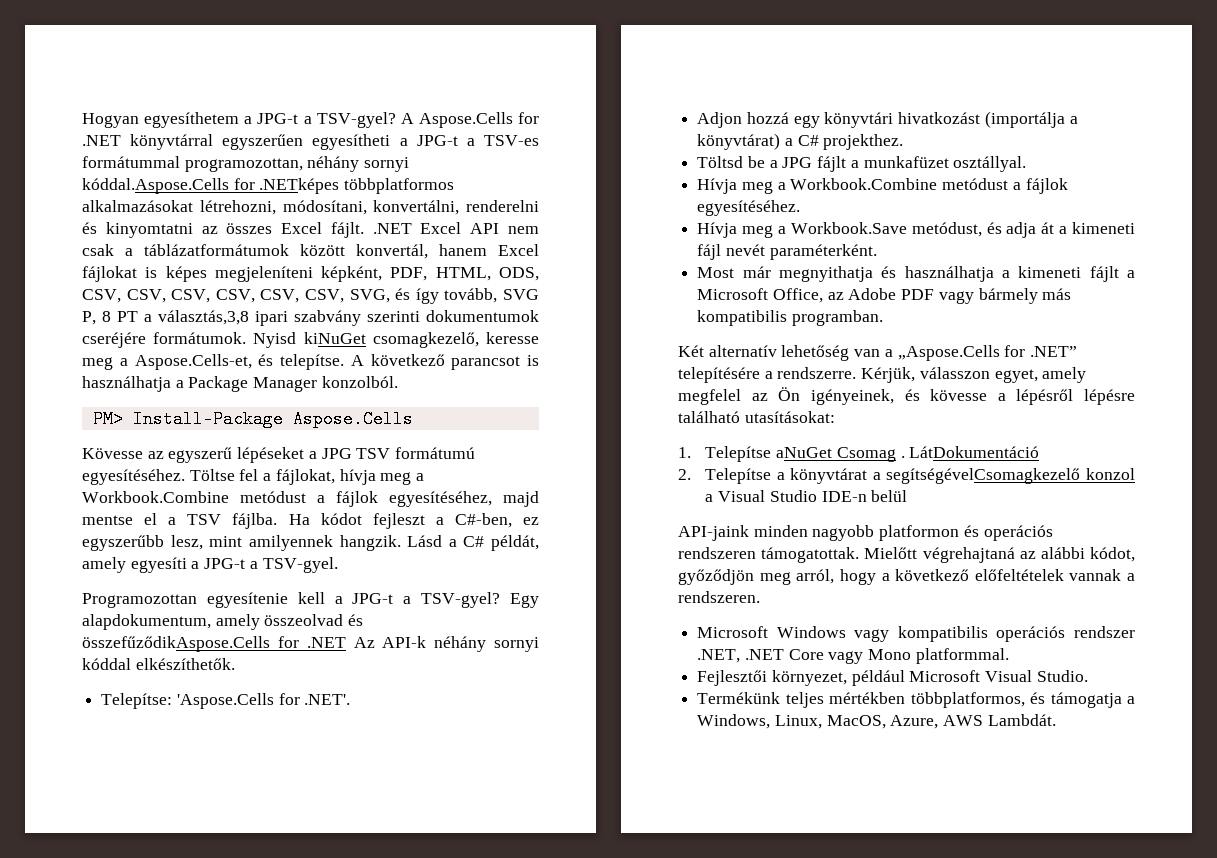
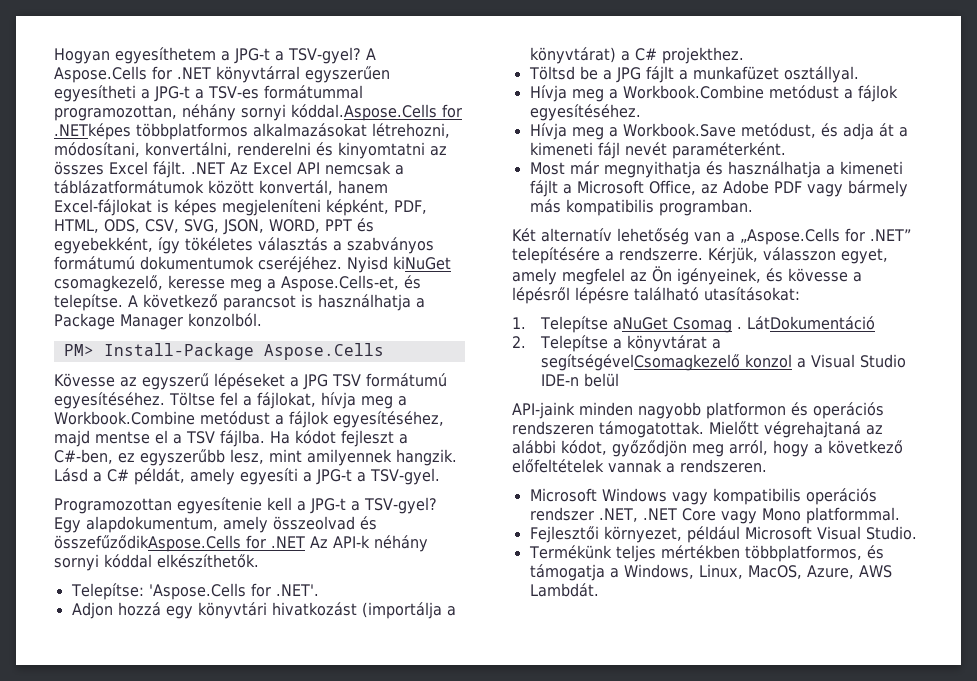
(412, 228) none -> [230,162,248,174] Az
[508,226,539,234] [82,244,114,256] nem csak -> [325,161,391,175] nemcsak
[498,244,539,256] [82,266,137,282] Excel fájlokat -> [54,199,152,216] Excel-fájlokat
[126,288,540,304] [82,310,539,326] [82,332,247,348] CSV, CSV, CSV, CSV, CSV, SVG, és így tovább, SVG P, 8 PT a választás,3,8 ipari szabvány szerinti dokumentumok cseréjére formátumok. -> [184,218,374,235] [54,237,434,254] [54,256,342,273] SVG, JSON, WORD, PPT és egyebekként, így tökéletes választás a szabványos formátumú dokumentumok cseréjéhez.

